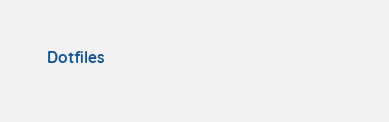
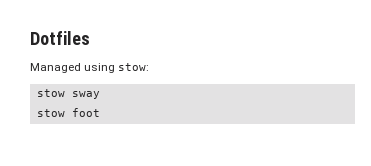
(104, 57) none -> [30,63,150,73] [36,89,100,99] [36,108,100,117] // Managed using stow: // stow sway // stow foot

